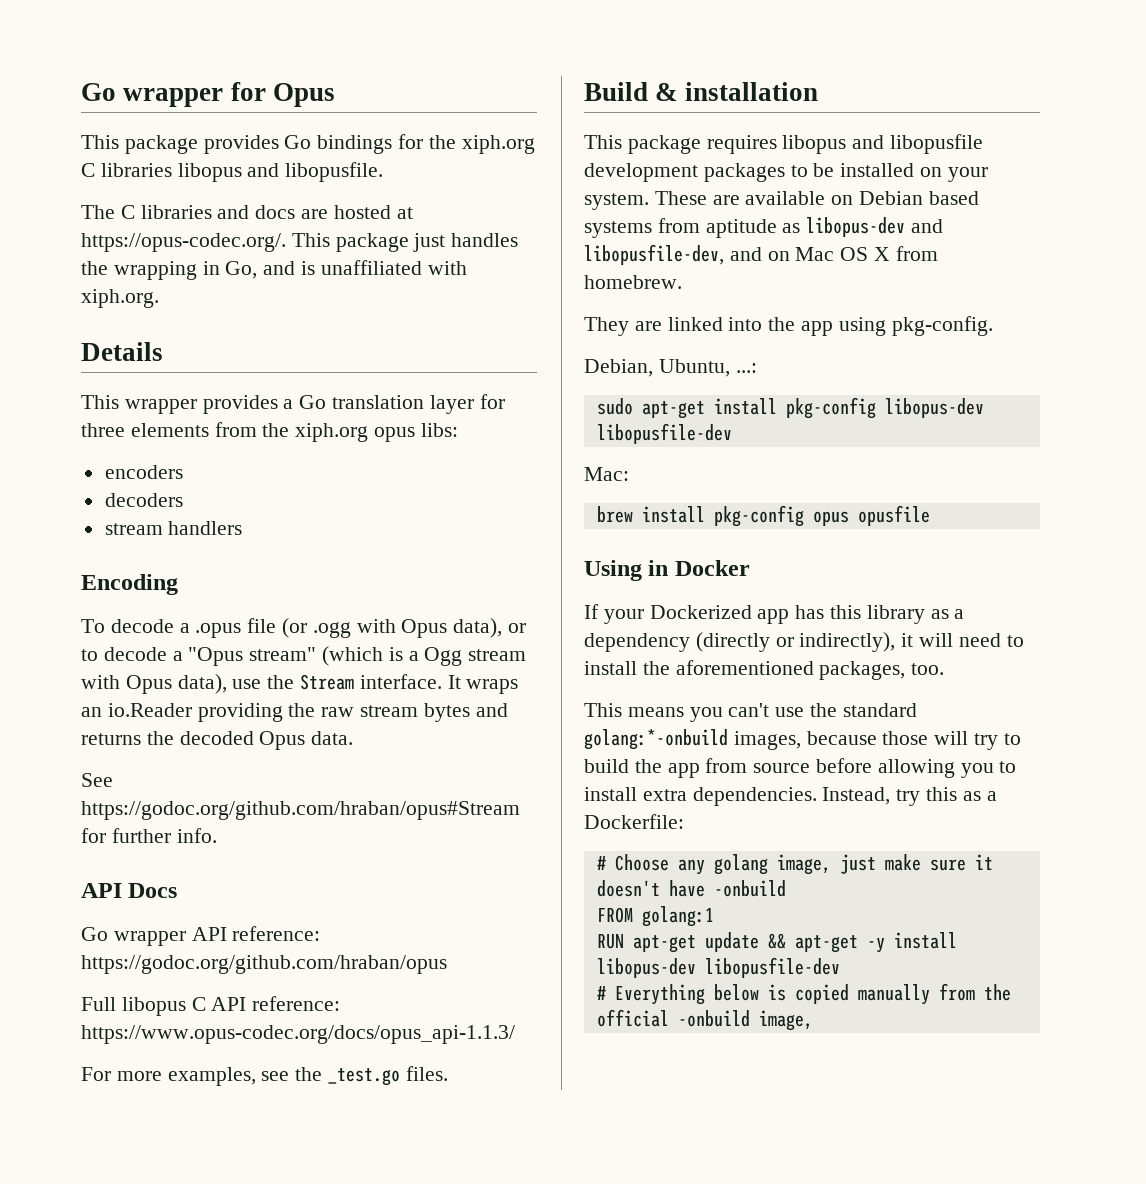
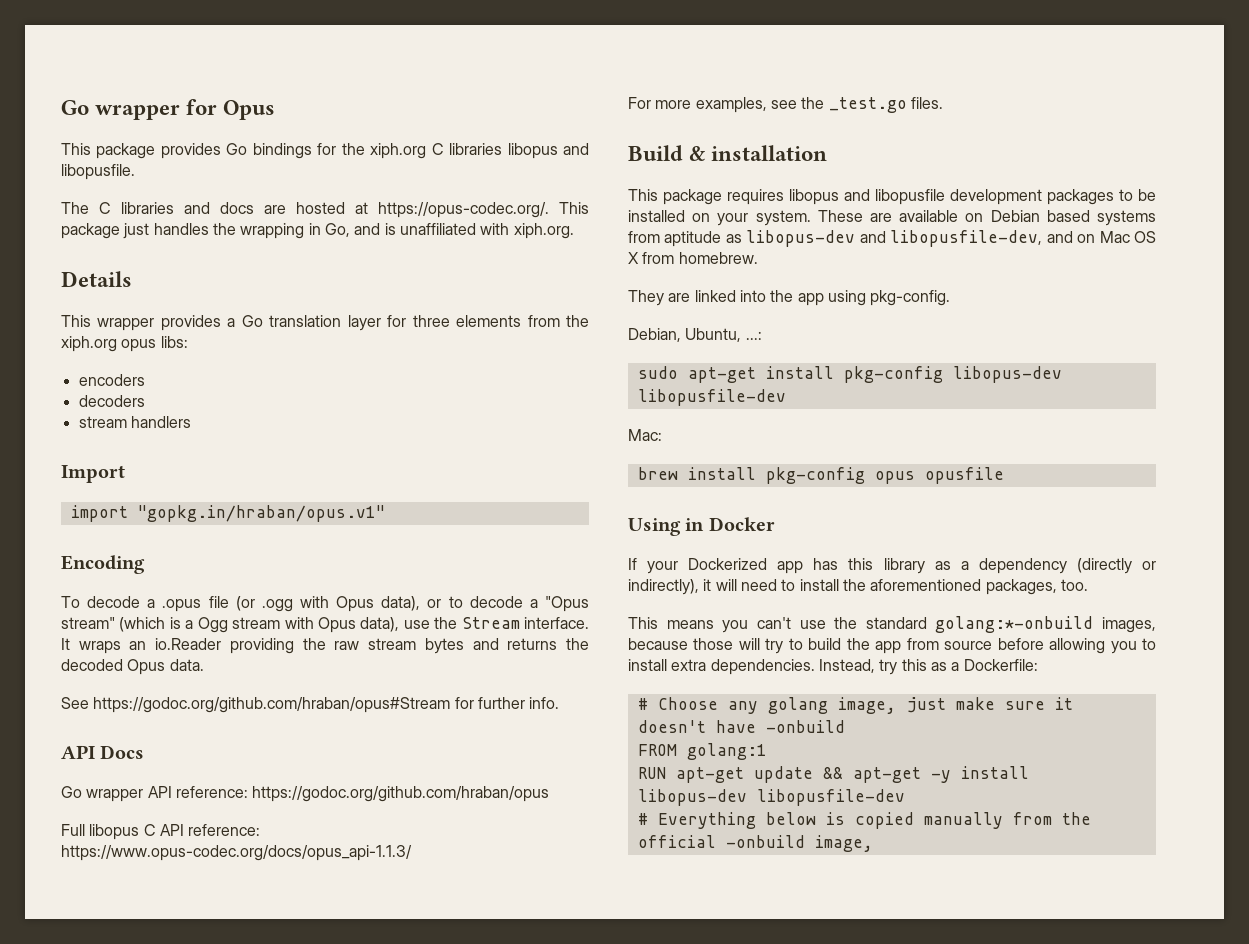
(243, 528) none -> [61,465,125,483] [70,505,385,522] // Import // import "gopkg.in/hraban/opus.v1"

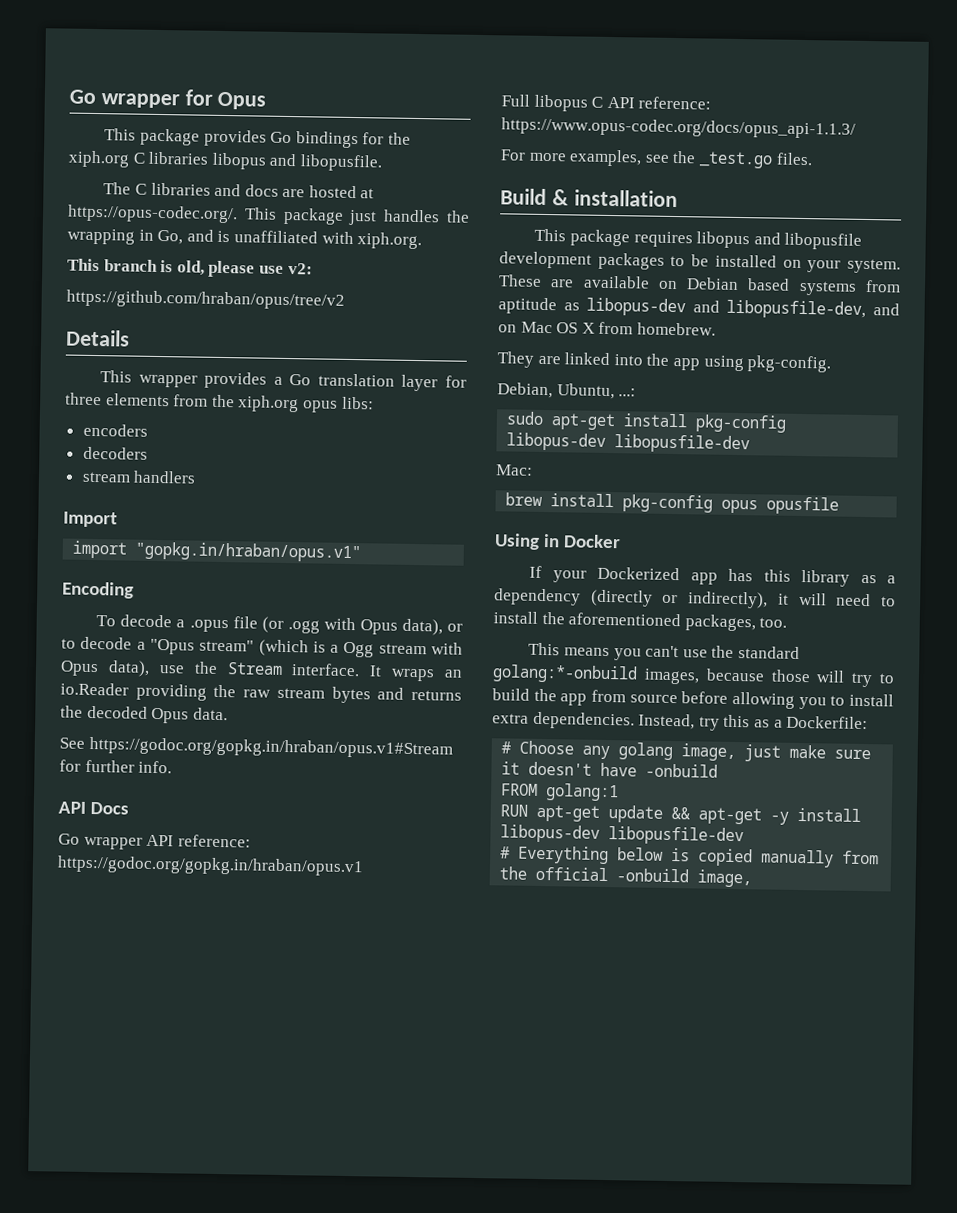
(574, 231) none -> [67,258,313,278] [66,289,345,310] // This branch is old, please use v2: // https://github.com/hraban/opus/tree/v2
[93,697,451,713] https://godoc.org/github.com/hraban/opus#Stream -> [88,736,453,759] https://godoc.org/gopkg.in/hraban/opus.v1#Stream
[252,786,550,802] https://godoc.org/github.com/hraban/opus -> [57,855,364,877] https://godoc.org/gopkg.in/hraban/opus.v1

